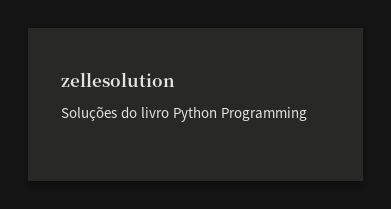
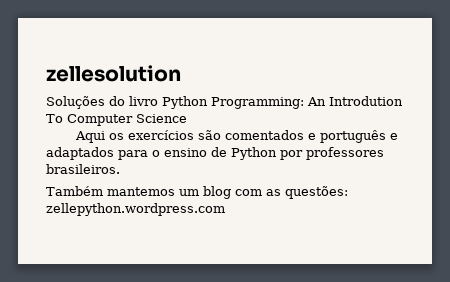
[221,107,308,121] Programming -> [211,96,403,109] [46,114,187,126] [74,130,398,143] [46,147,384,160] [46,164,120,174] [46,186,348,199] [46,203,225,216] Programming: An Introdution To Computer Science // Aqui os exercícios são comentados e português e adaptados para o ensino de Python por professores brasileiros. // Também mantemos um blog com as questões: zellepython.wordpress.com

